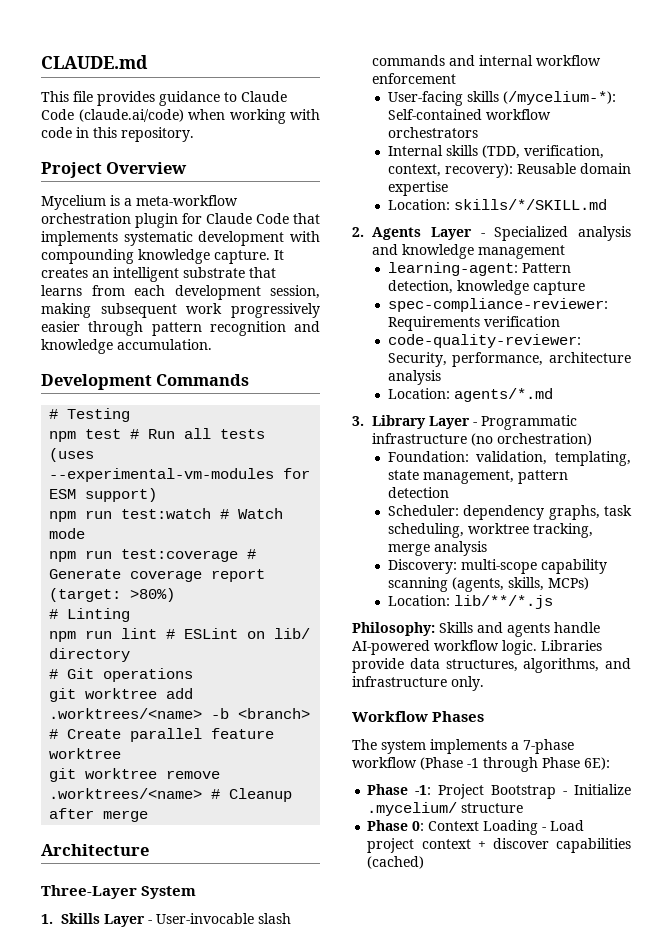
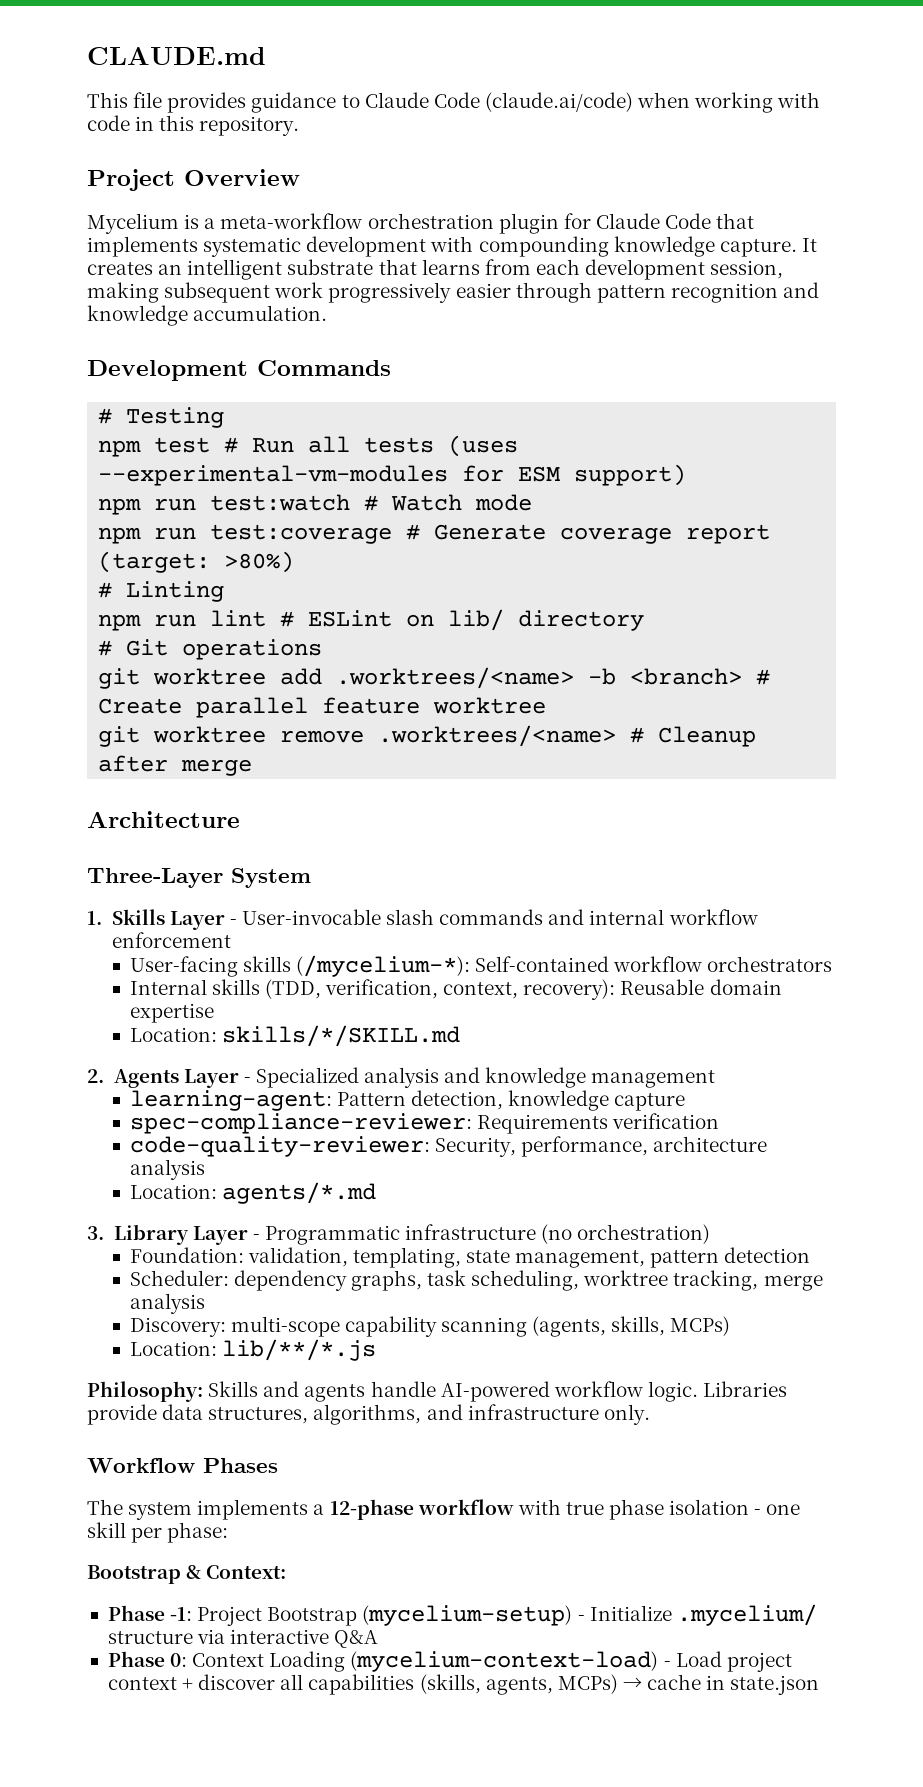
[523,739,574,754] [352,757,610,772] 7-phase workflow (Phase -1 through Phase 6E): -> [329,1499,801,1520] [87,1522,229,1543] [87,1565,287,1584] 12-phase workflow with true phase isolation - one skill per phase: // Bootstrap & Context:
(557, 792) none -> [362,1605,573,1626] (mycelium-setup)
(524, 808) none -> [197,1629,379,1648] via interactive Q&A
(539, 827) none -> [350,1651,659,1672] (mycelium-context-load)
[556,838,631,853] [367,856,425,869] capabilities (cached) -> [280,1674,820,1695] all capabilities (skills, agents, MCPs) → cache in state.json

